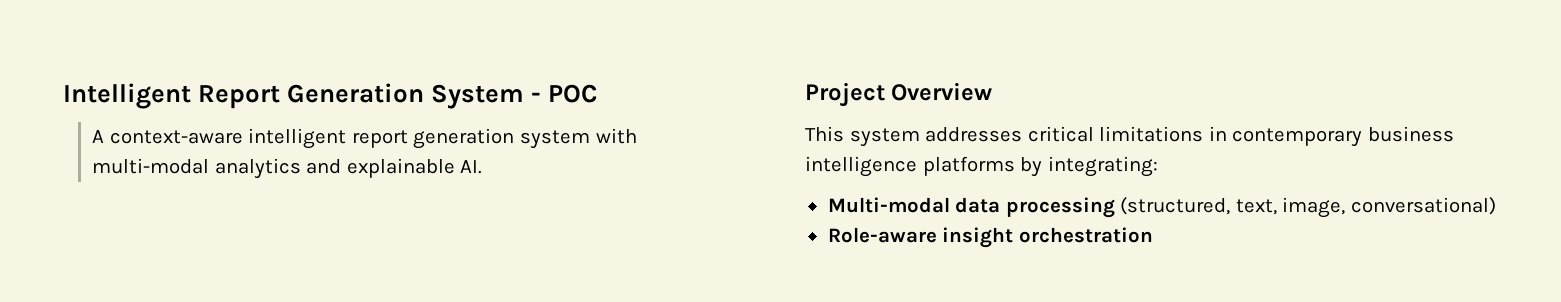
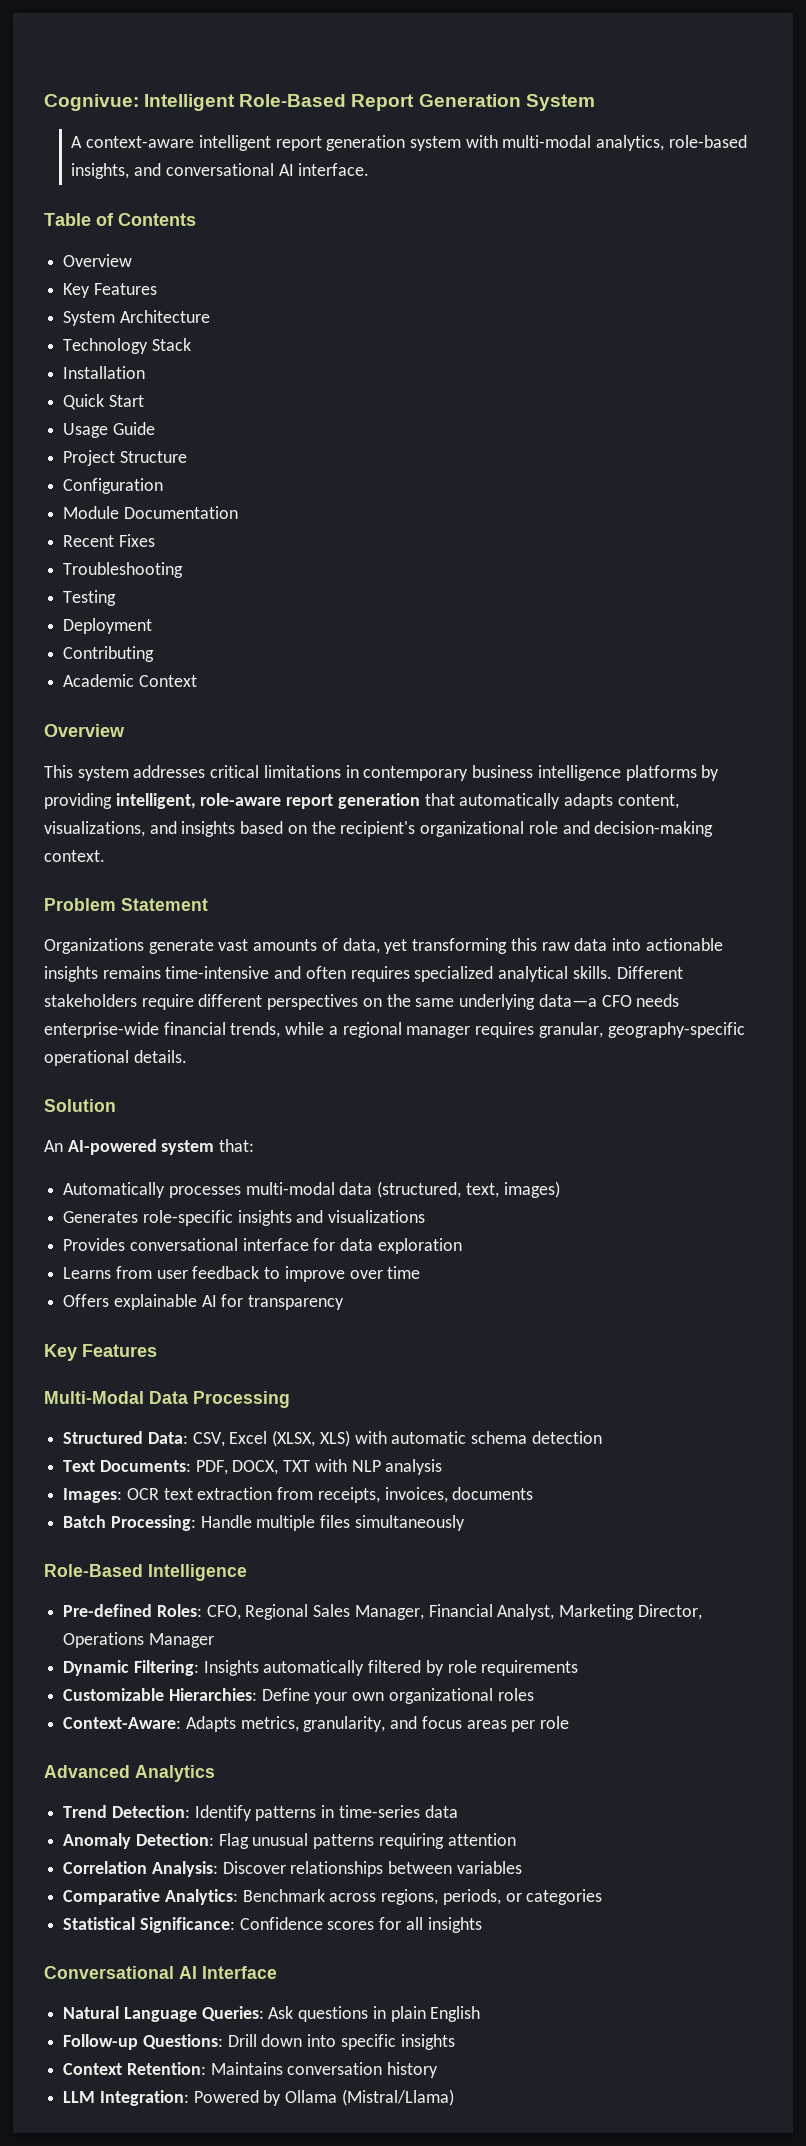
[63,83,191,109] Intelligent -> [44,94,347,111] Cognivue: Intelligent Role-Based
[531,84,598,103] - POC -> (595, 102) none
[214,158,483,179] [805,82,885,107] analytics and explainable AI. // Project -> [596,135,747,151] [71,163,370,179] [44,213,196,226] [63,254,133,267] [63,283,157,298] [63,310,210,326] [63,338,191,354] [63,366,146,379] [63,394,144,410] [63,422,155,438] [63,450,187,466] [63,478,164,494] [63,506,238,519] [63,534,155,547] [63,562,184,578] [63,590,117,606] [63,618,153,634] [63,646,155,662] [63,674,197,687] analytics, role-based insights, and conversational AI interface. // Table of Contents // Overview // Key Features // System Architecture // Technology Stack // Installation // Quick Start // Usage Guide // Project Structure // Configuration // Module Documentation // Recent Fixes // Troubleshooting // Testing // Deployment // Contributing // Academic Context //
[1047,156,1158,177] [827,197,1496,218] [827,227,1153,248] integrating: // Multi-modal data processing (structured, text, image, conversational) // Role-aware insight orchestration -> [44,793,679,809] [44,821,714,837] [44,850,105,862] [44,898,208,911] [44,938,723,954] [44,966,683,982] [44,994,680,1010] [44,1022,745,1038] [44,1050,187,1066] [44,1099,116,1112] [44,1139,255,1155] [63,1181,560,1198] [63,1210,426,1226] [63,1238,462,1254] [63,1266,421,1282] [63,1294,345,1310] [44,1344,157,1361] [44,1391,290,1408] [63,1430,602,1447] [63,1459,443,1475] [63,1487,534,1503] [63,1515,465,1531] [44,1564,247,1581] [63,1604,702,1620] [63,1632,214,1648] [63,1660,579,1676] [63,1688,534,1704] [63,1716,570,1732] [44,1765,215,1782] [63,1805,458,1821] [63,1833,516,1849] [63,1861,522,1877] [63,1889,603,1905] [63,1917,482,1933] [44,1966,277,1979] [63,2006,481,2022] [63,2034,455,2050] [63,2062,439,2078] [63,2089,454,2106] providing intelligent, role-aware report generation that automatically adapts content, visualizations, and insights based on the recipient's organizational role and decision-making context. // Problem Statement // Organizations generate vast amounts of data, yet transforming this raw data into actionable insights remains time-intensive and often requires specialized analytical skills. Different stakeholders require different perspectives on the same underlying data—a CFO needs enterprise-wide financial trends, while a regional manager requires granular, geography-specific operational details. // Solution // An AI-powered system that: // Automatically processes multi-modal data (structured, text, images) // Generates role-specific insights and visualizations // Provides conversational interface for data exploration // Learns from user feedback to improve over time // Offers explainable AI for transparency // Key Features // Multi-Modal Data Processing // Structured Data: CSV, Excel (XLSX, XLS) with automatic schema detection // Text Documents: PDF, DOCX, TXT with NLP analysis // Images: OCR text extraction from receipts, invoices, documents // Batch Processing: Handle multiple files simultaneously // Role-Based Intelligence // Pre-defined Roles: CFO, Regional Sales Manager, Financial Analyst, Marketing Director, Operations Manager // Dynamic Filtering: Insights automatically filtered by role requirements // Customizable Hierarchies: Define your own organizational roles // Context-Aware: Adapts metrics, granularity, and focus areas per role // Advanced Analytics // Trend Detection: Identify patterns in time-series data // Anomaly Detection: Flag unusual patterns requiring attention // Correlation Analysis: Discover relationships between variables // Comparative Analytics: Benchmark across regions, periods, or categories // Statistical Significance: Confidence scores for all insights // Conversational AI Interface // Natural Language Queries: Ask questions in plain English // Follow-up Questions: Drill down into specific insights // Context Retention: Maintains conversation history // LLM Integration: Powered by Ollama (Mistral/Llama)

